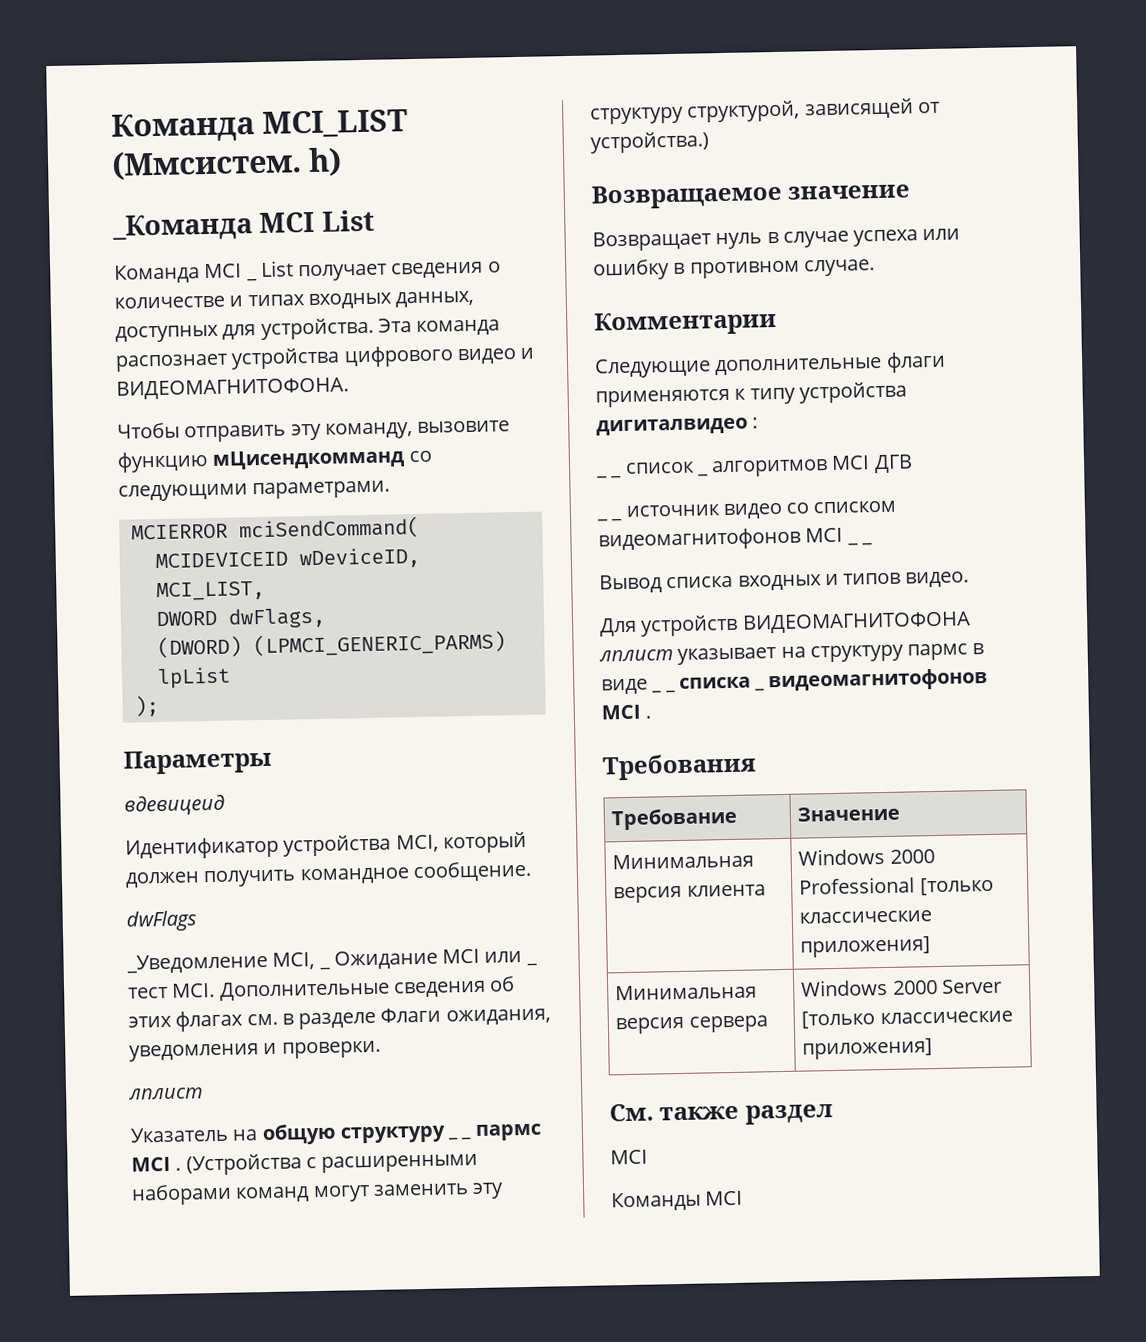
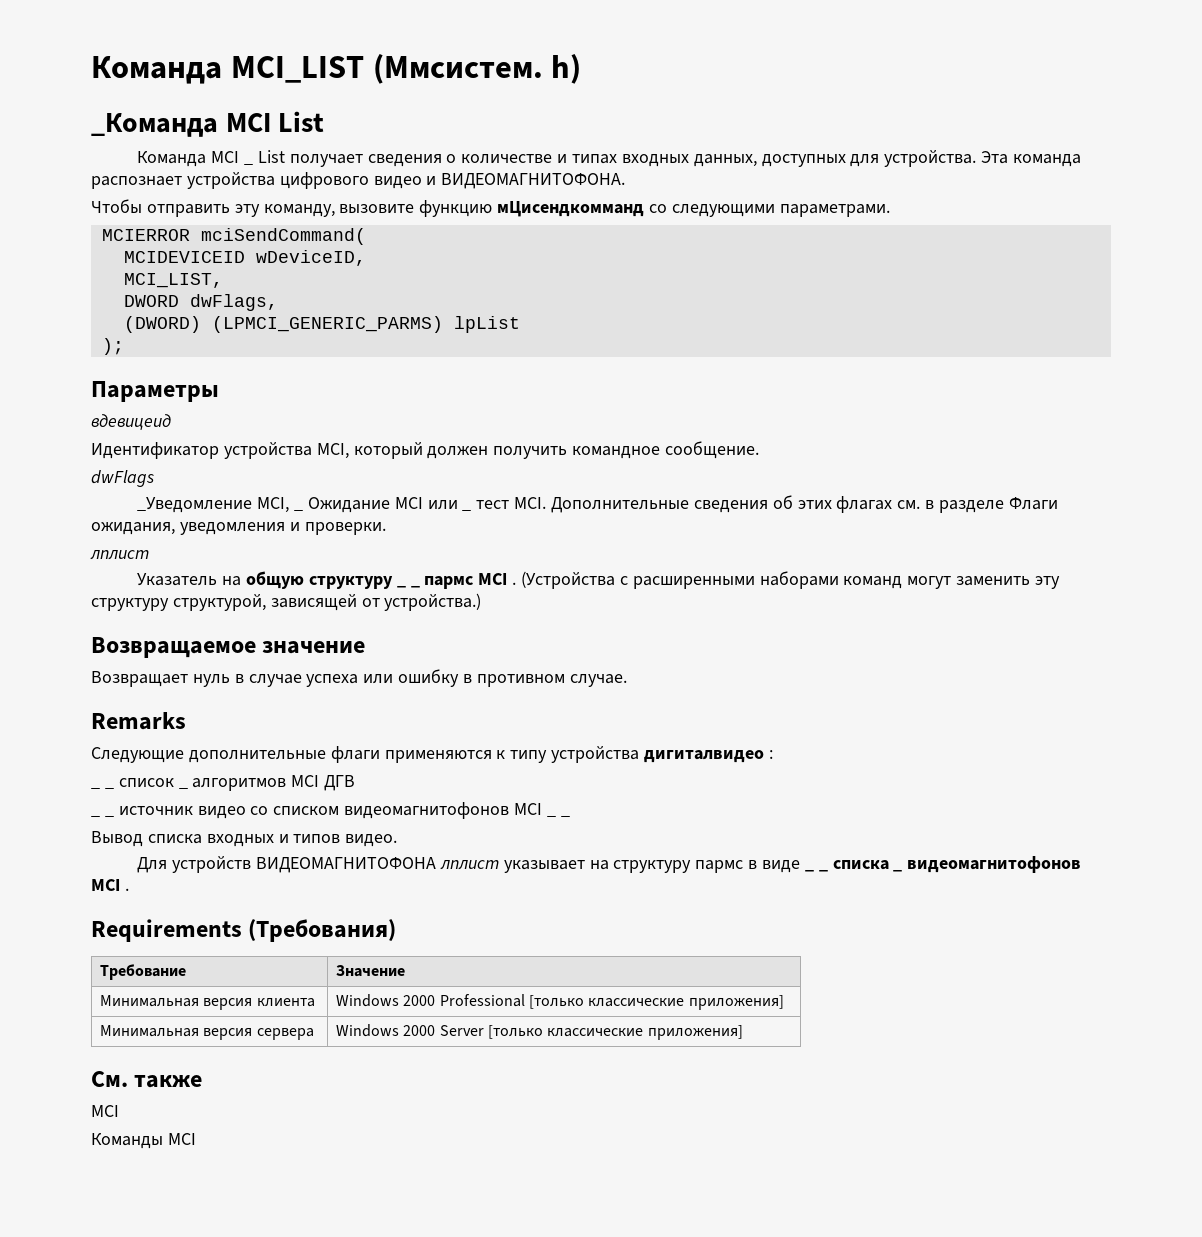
[594,309,777,337] Комментарии -> [91,712,186,730] Remarks
[602,752,757,781] Требования -> [91,919,397,942] Requirements (Требования)
[744,1104,833,1125] раздел -> (203, 1081) none

